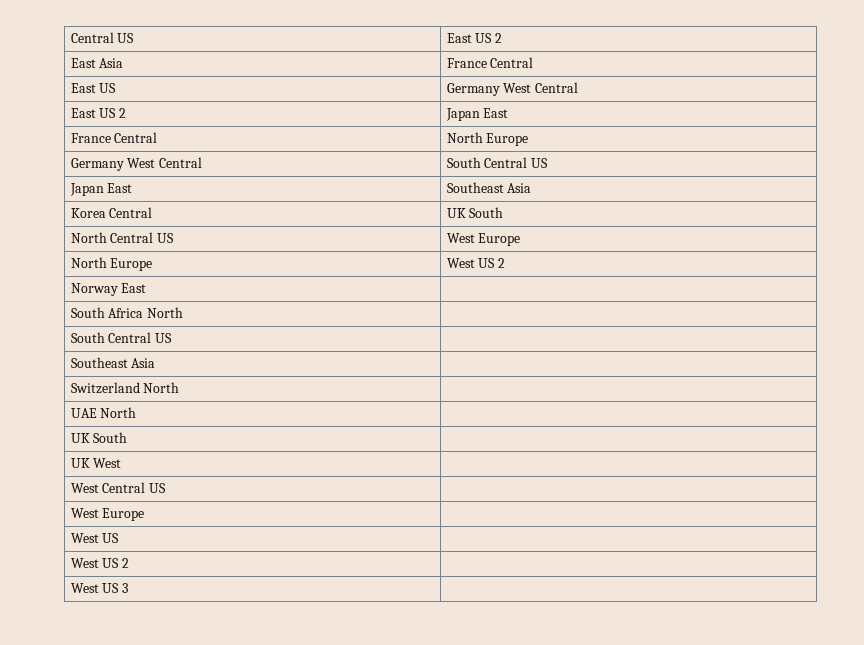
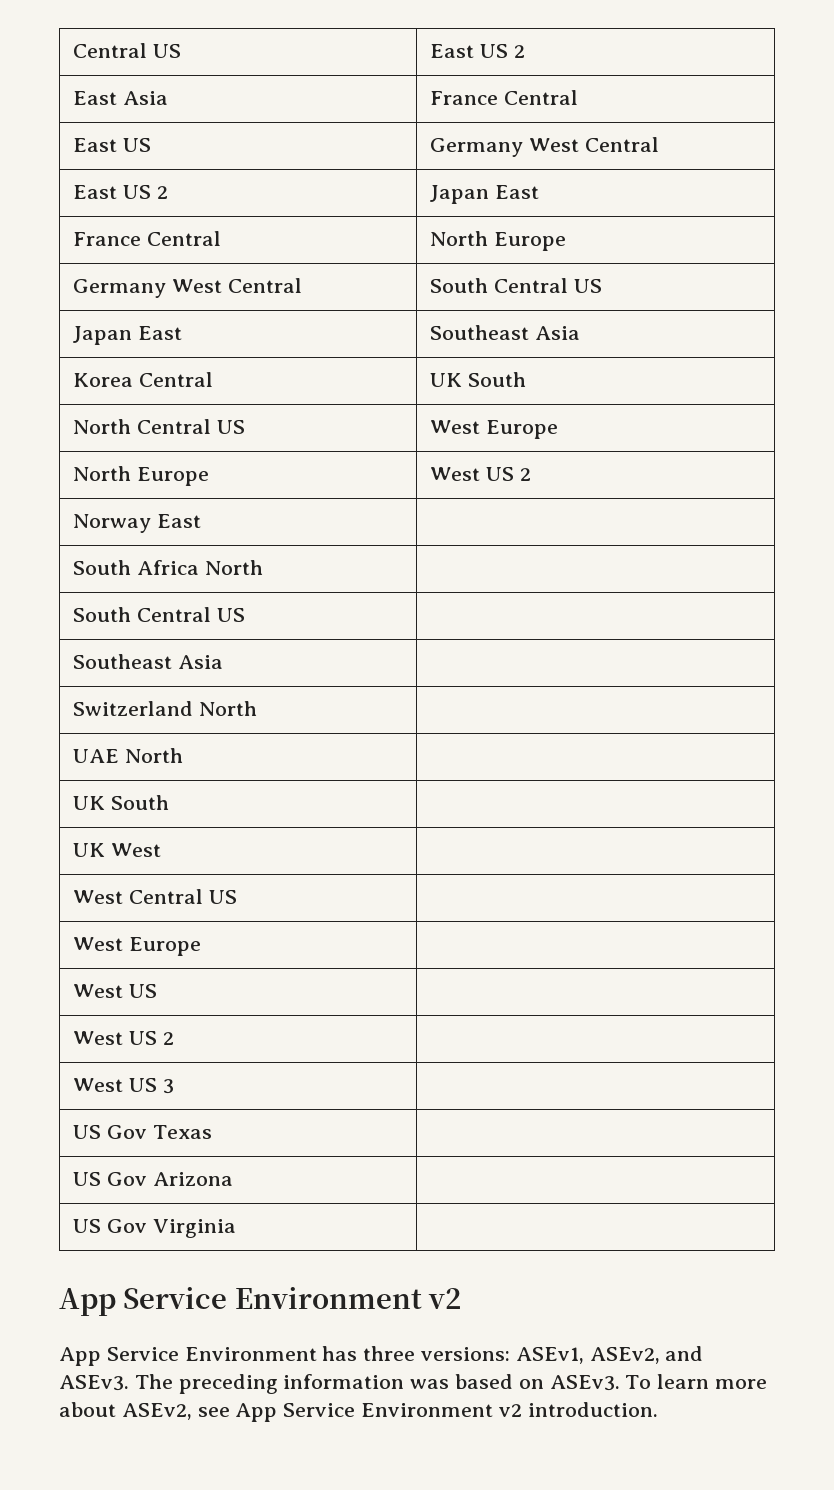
(129, 588) none -> [73,1125,213,1139] [73,1172,234,1186] [73,1219,237,1238] [59,1287,462,1316] [59,1346,704,1366] [59,1374,768,1394] [59,1402,658,1422] // US Gov Texas | // US Gov Arizona | // US Gov Virginia | // App Service Environment v2 // App Service Environment has three versions: ASEv1, ASEv2, and ASEv3. The preceding information was based on ASEv3. To learn more about ASEv2, see App Service Environment v2 introduction.

